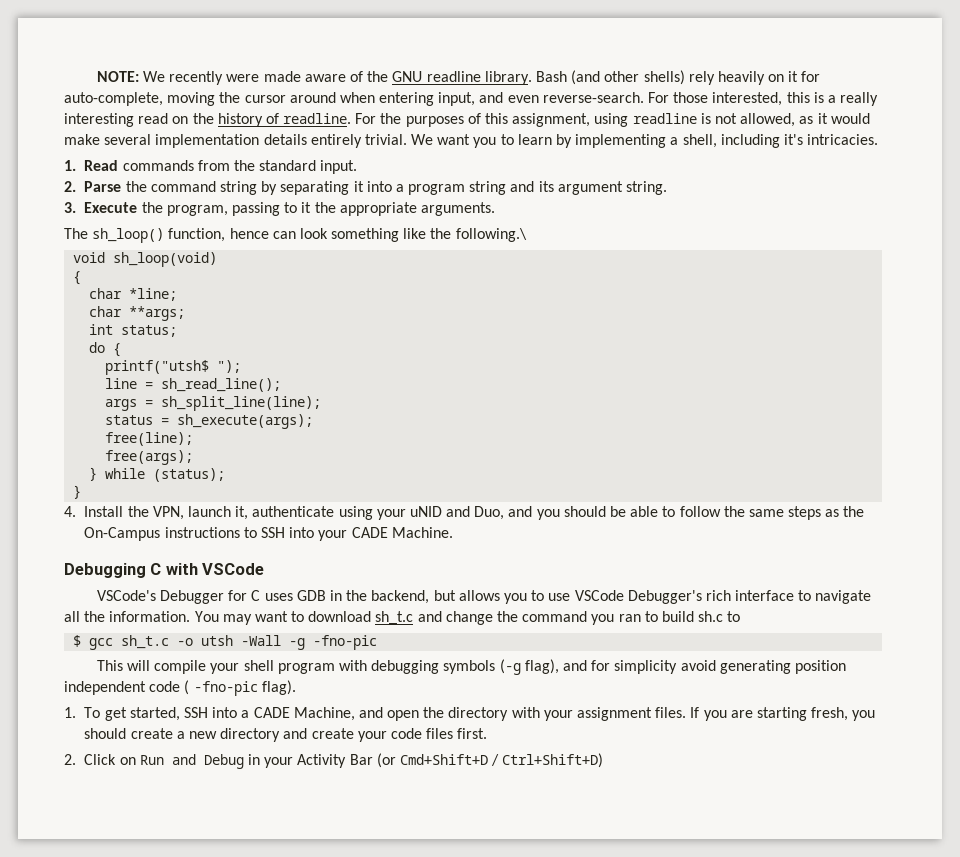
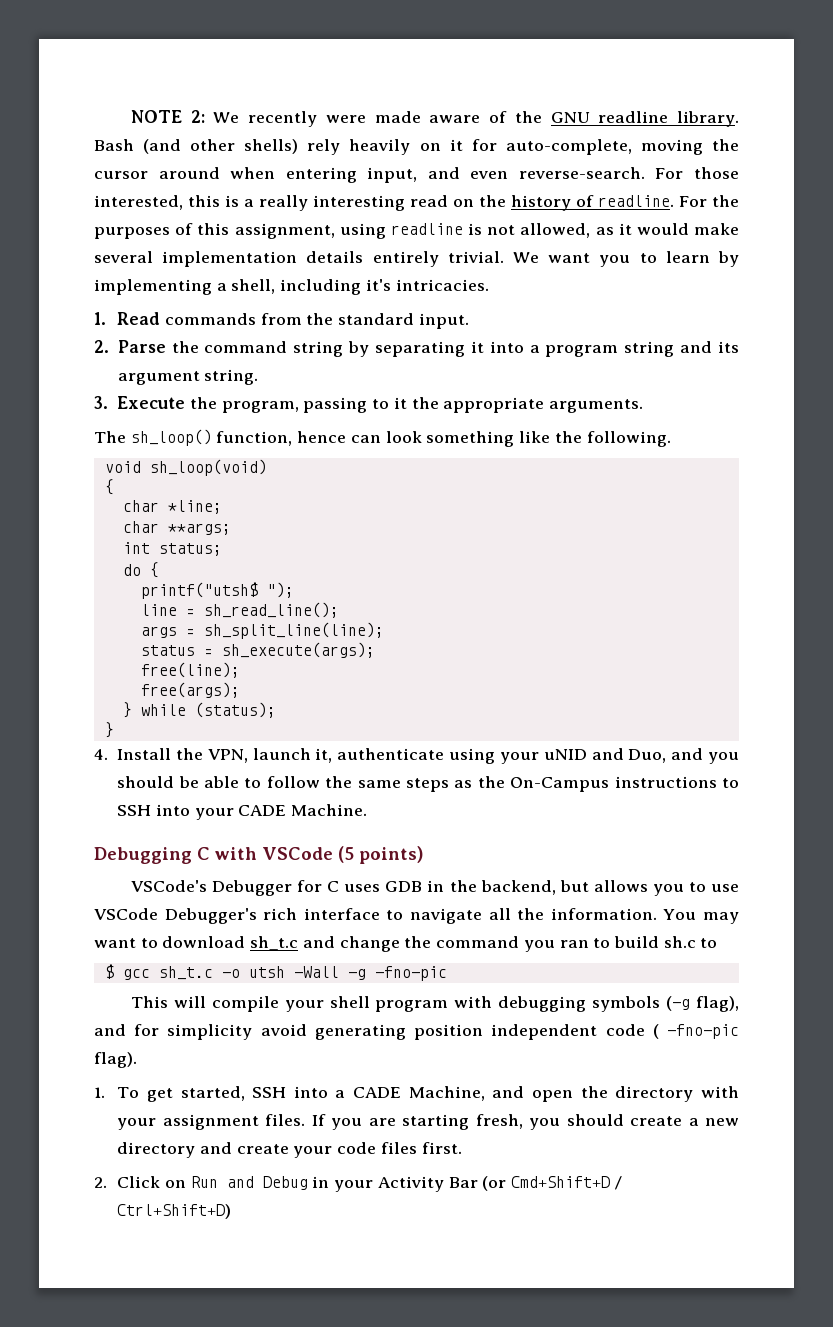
[96,71,139,82] NOTE: -> [130,110,205,123] NOTE 2:
[455,228,527,242] following.\ -> [586,431,671,447] following.
(265, 569) none -> [338,846,424,864] (5 points)

